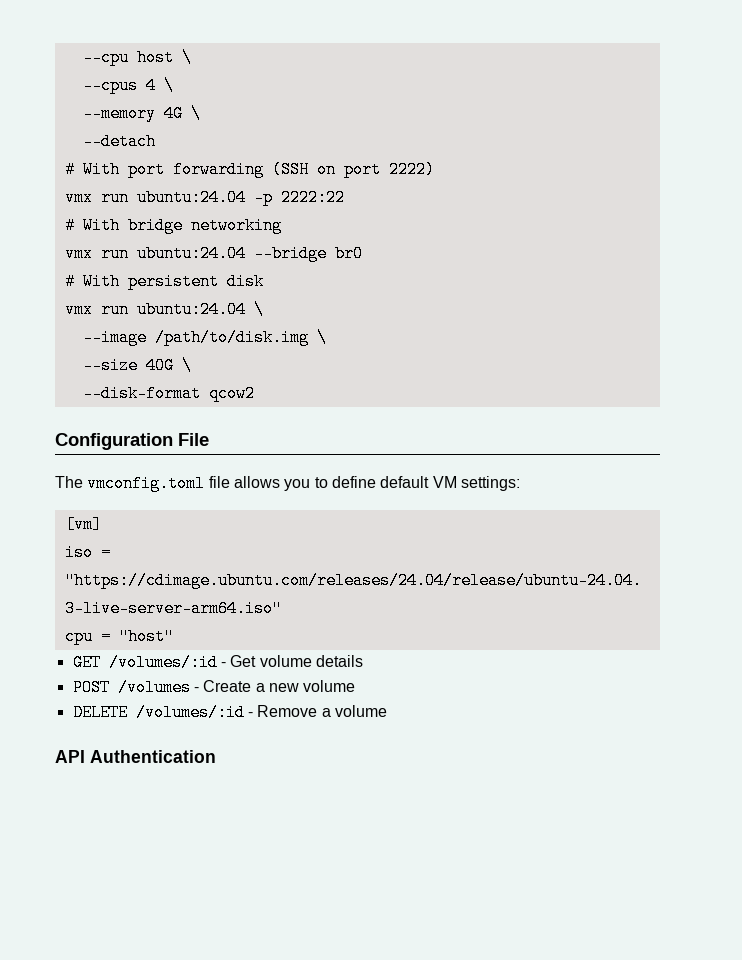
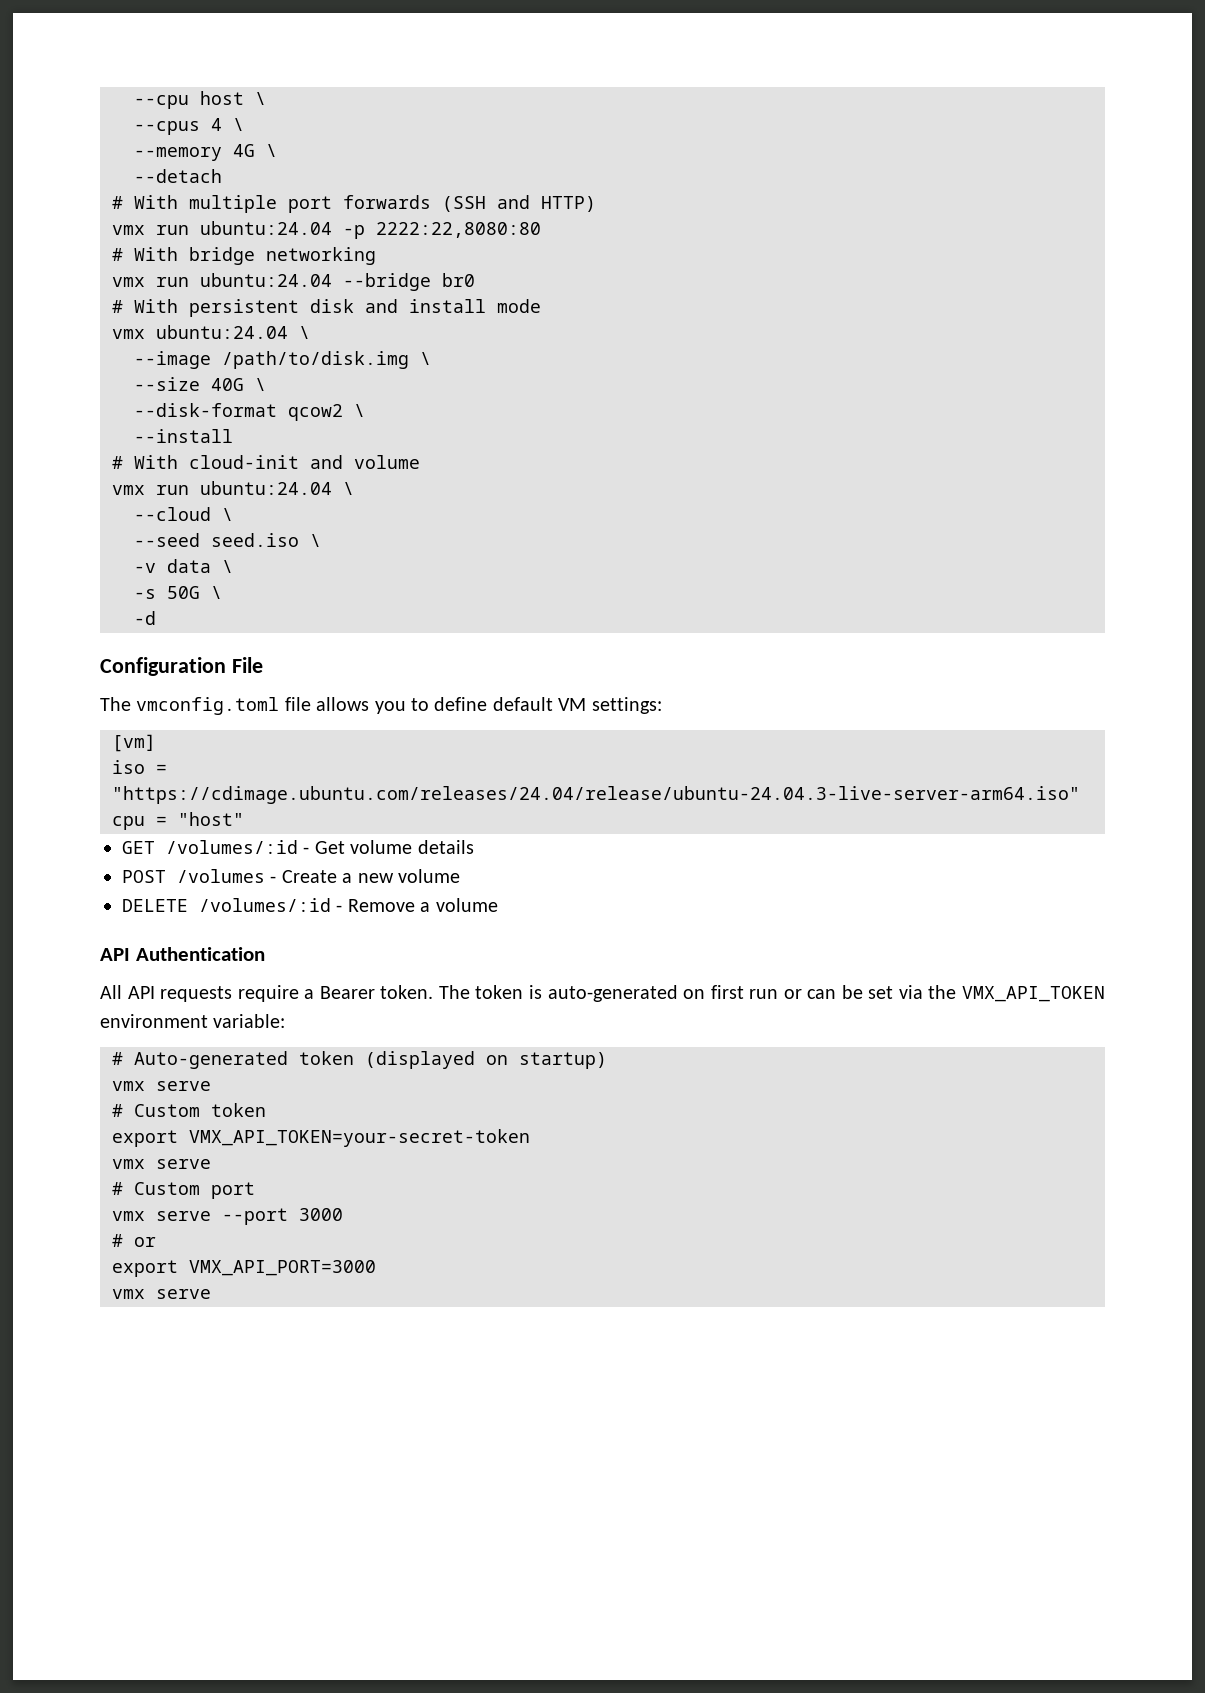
[127,161,435,178] port forwarding (SSH on port 2222) -> [189,195,596,213] multiple port forwards (SSH and HTTP)
[280,189,345,206] 2222:22 -> [376,222,541,238] 2222:22,8080:80
[64,301,129,318] // vmx run -> [365,299,541,313] [112,329,145,339] and install mode // vmx
(255, 393) none -> [354,404,365,417] [134,429,233,443] [112,455,420,469] [112,481,354,495] [134,507,233,521] [134,533,321,547] [134,559,233,573] [134,586,222,599] [134,611,156,625] \ // --install // # With cloud-init and volume // vmx run ubuntu:24.04 \ // --cloud \ // --seed seed.iso \ // -v data \ // -s 50G \ // -d
(216, 756) none -> [100,985,1105,1002] [100,1014,286,1028] [112,1051,607,1069] [112,1081,211,1091] [112,1103,266,1117] [112,1129,530,1147] [112,1159,211,1169] [112,1182,255,1199] [112,1208,343,1225] [112,1234,156,1247] [112,1260,376,1277] [112,1289,211,1299] // All API requests require a Bearer token. The token is auto-generated on first run or can be set via the VMX_API_TOKEN environment variable: // # Auto-generated token (displayed on startup) // vmx serve // # Custom token // export VMX_API_TOKEN=your-secret-token // vmx serve // # Custom port // vmx serve --port 3000 // # or // export VMX_API_PORT=3000 // vmx serve

